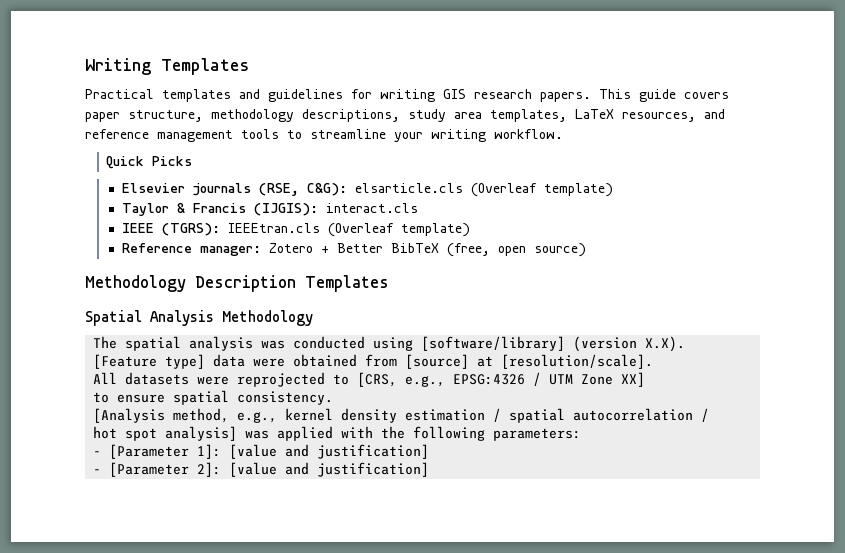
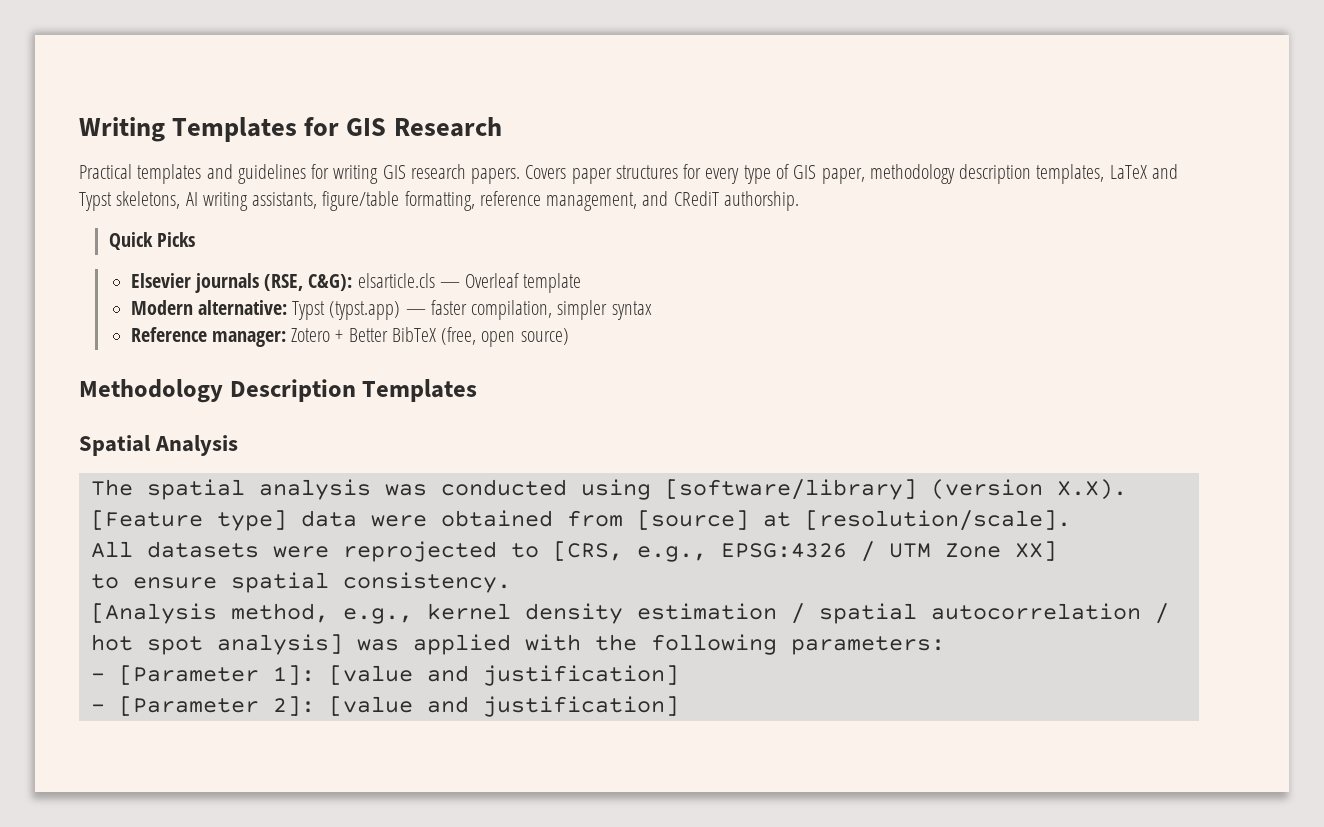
(249, 66) none -> [304,117,502,137] for GIS Research
[599,89,729,102] [85,109,725,122] [85,129,563,142] This guide covers paper structure, methodology descriptions, study area templates, LaTeX resources, and reference management tools to streamline your writing workflow. -> [525,164,1178,184] [79,191,799,211] Covers paper structures for every type of GIS paper, methodology description templates, LaTeX and Typst skeletons, AI writing assistants, figure/table formatting, reference management, and CRediT authorship.
[470,183,613,197] [121,203,418,216] [121,223,470,237] (Overleaf template) // Taylor & Francis (IJGIS): interact.cls // IEEE (TGRS): IEEEtran.cls (Overleaf template) -> [439,273,582,293] [130,300,652,320] — Overleaf template // Modern alternative: Typst (typst.app) — faster compilation, simpler syntax
[222,310,313,326] Methodology -> (239, 445) none

